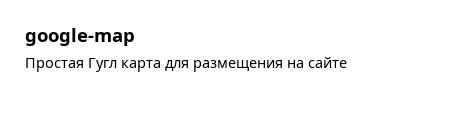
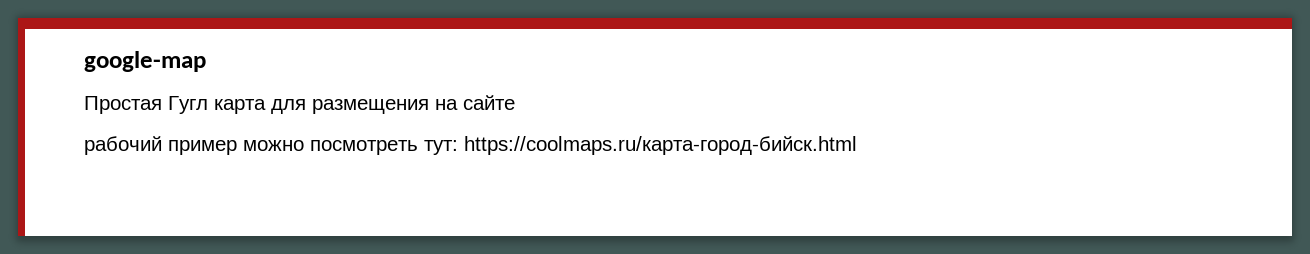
(347, 62) none -> [84,136,857,155] // рабочий пример можно посмотреть тут: https://coolmaps.ru/карта-город-бийск.html

